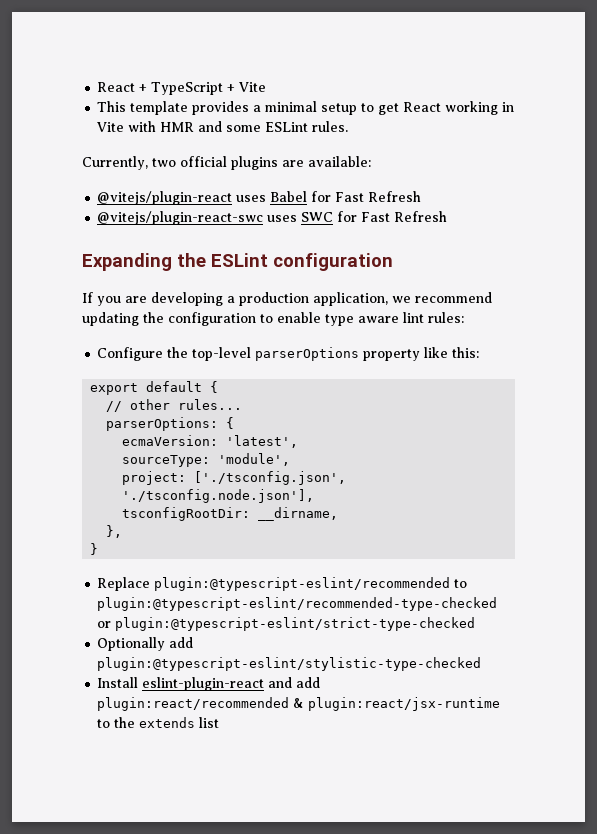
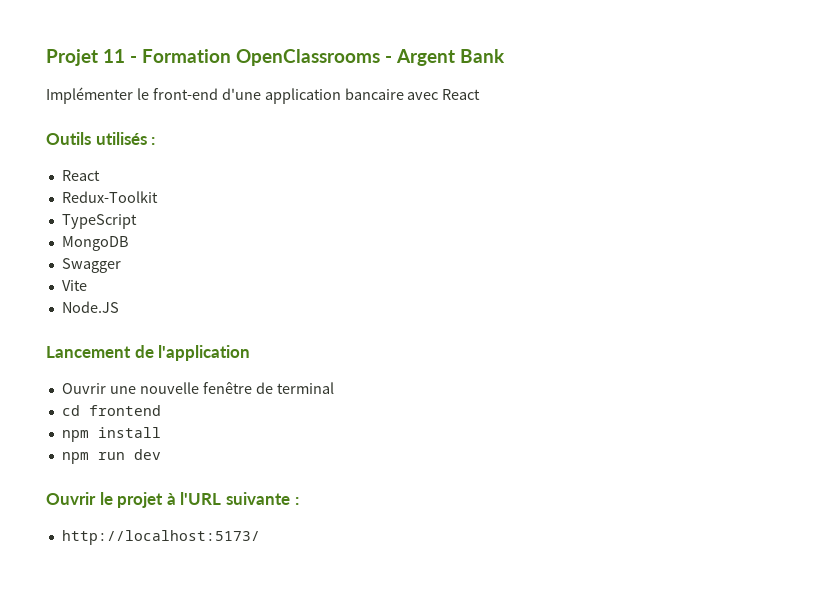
[97,82,148,92] React + -> [46,49,505,66] [46,87,481,104] [46,132,156,145] [61,170,100,181] [61,191,158,203] Projet 11 - Formation OpenClassrooms - Argent Bank // Implémenter le front-end d'une application bancaire avec React // Outils utilisés : // React // Redux-Toolkit //
[227,84,236,92] + -> [61,236,129,251] [61,258,121,273] // MongoDB // Swagger //
[97,101,515,115] [97,121,349,132] [82,156,371,170] [97,191,422,205] [97,211,448,225] [82,253,393,271] [82,292,492,306] [82,312,464,326] [97,347,480,361] [90,381,219,395] [106,399,243,412] [106,417,235,431] [122,435,299,448] [122,453,291,467] [122,471,347,485] [122,489,315,503] [122,507,339,521] [106,525,123,538] [90,543,99,555] [97,577,468,591] [97,597,498,611] [97,617,476,631] [97,637,194,651] [97,657,482,671] [97,677,321,691] [97,697,501,711] [97,717,220,728] This template provides a minimal setup to get React working in Vite with HMR and some ESLint rules. // Currently, two official plugins are available: // @vitejs/plugin-react uses Babel for Fast Refresh // @vitejs/plugin-react-swc uses SWC for Fast Refresh // Expanding the ESLint configuration // If you are developing a production application, we recommend updating the configuration to enable type aware lint rules: // Configure the top-level parserOptions property like this: // export default { // // other rules... // parserOptions: { // ecmaVersion: 'latest', // sourceType: 'module', // project: ['./tsconfig.json', './tsconfig.node.json'], // tsconfigRootDir: __dirname, // }, // } // Replace plugin:@typescript-eslint/recommended to plugin:@typescript-eslint/recommended-type-checked or plugin:@typescript-eslint/strict-type-checked // Optionally add plugin:@typescript-eslint/stylistic-type-checked // Install eslint-plugin-react and add plugin:react/recommended & plugin:react/jsx-runtime to the extends list -> [61,301,119,313] [46,345,251,361] [61,382,334,394] [61,405,161,416] [61,427,161,442] [61,449,161,464] [46,492,299,508] [61,530,260,545] Node.JS // Lancement de l'application // Ouvrir une nouvelle fenêtre de terminal // cd frontend // npm install // npm run dev // Ouvrir le projet à l'URL suivante : // http://localhost:5173/

